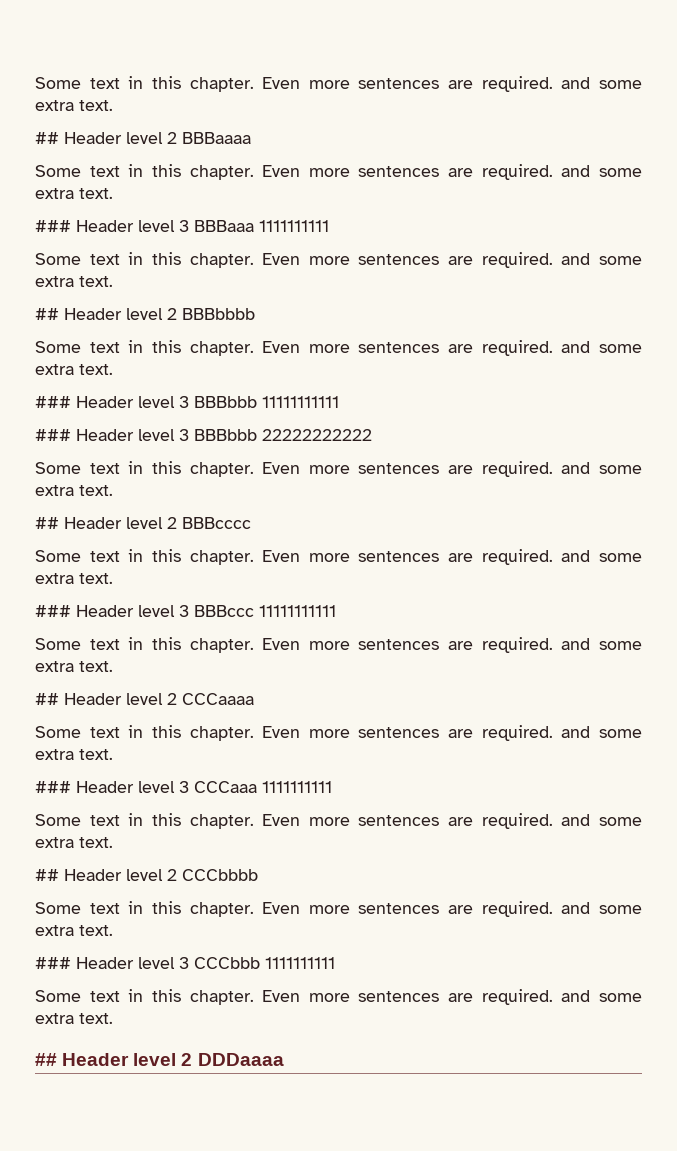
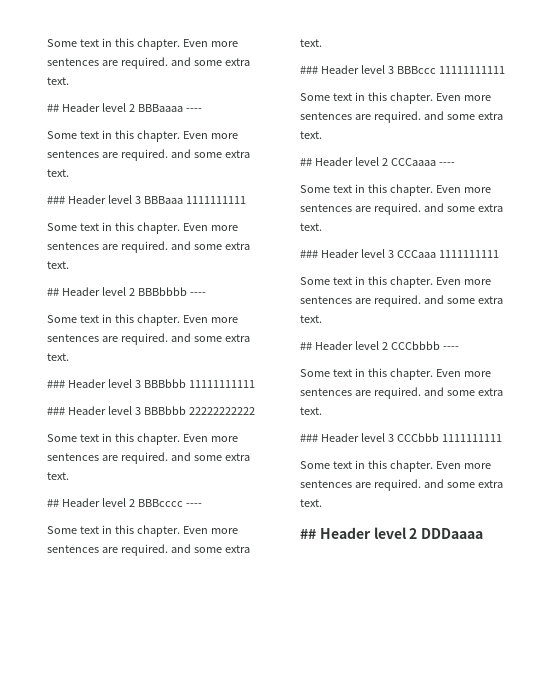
(251, 138) none -> [185,108,202,112] ----
(255, 314) none -> [189,292,206,296] ----
(251, 523) none -> [185,503,202,507] ----
(254, 699) none -> [438,162,455,166] ----
(258, 875) none -> [442,346,459,350] ----

